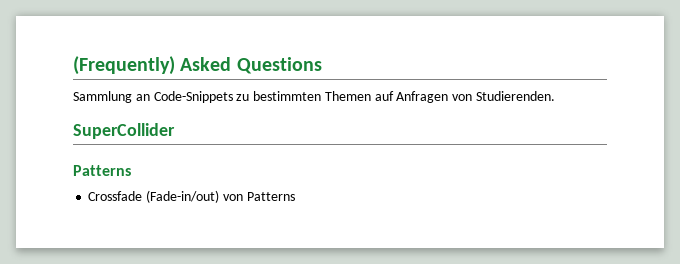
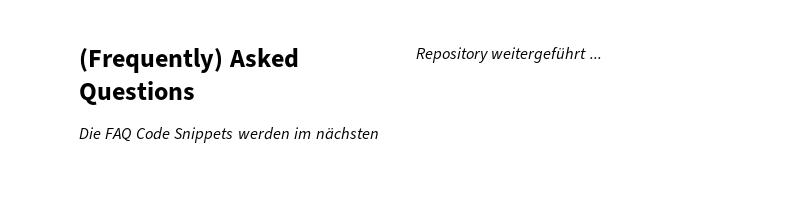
[73,91,556,103] [73,123,175,139] [73,165,131,176] [88,190,295,203] Sammlung an Code-Snippets zu bestimmten Themen auf Anfragen von Studierenden. // SuperCollider // Patterns // Crossfade (Fade-in/out) von Patterns -> [79,127,379,143] [416,47,602,63] Die FAQ Code Snippets werden im nächsten Repository weitergeführt ...

